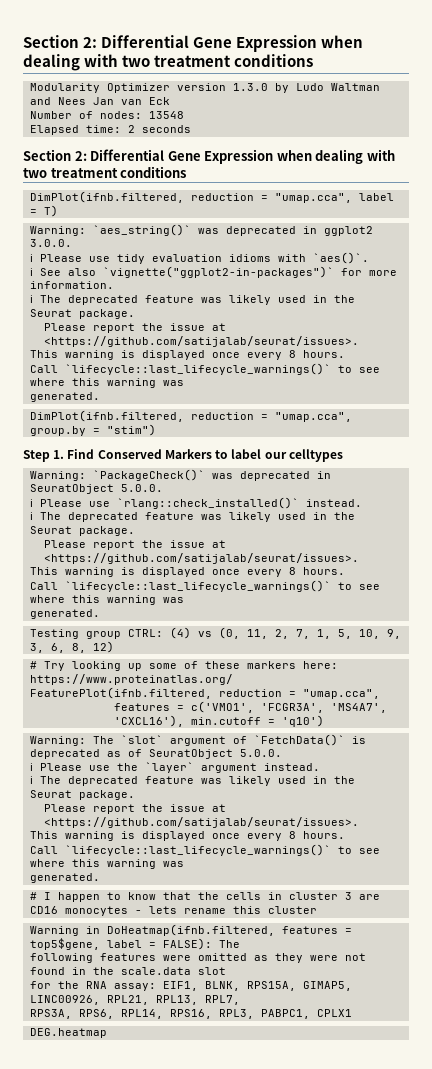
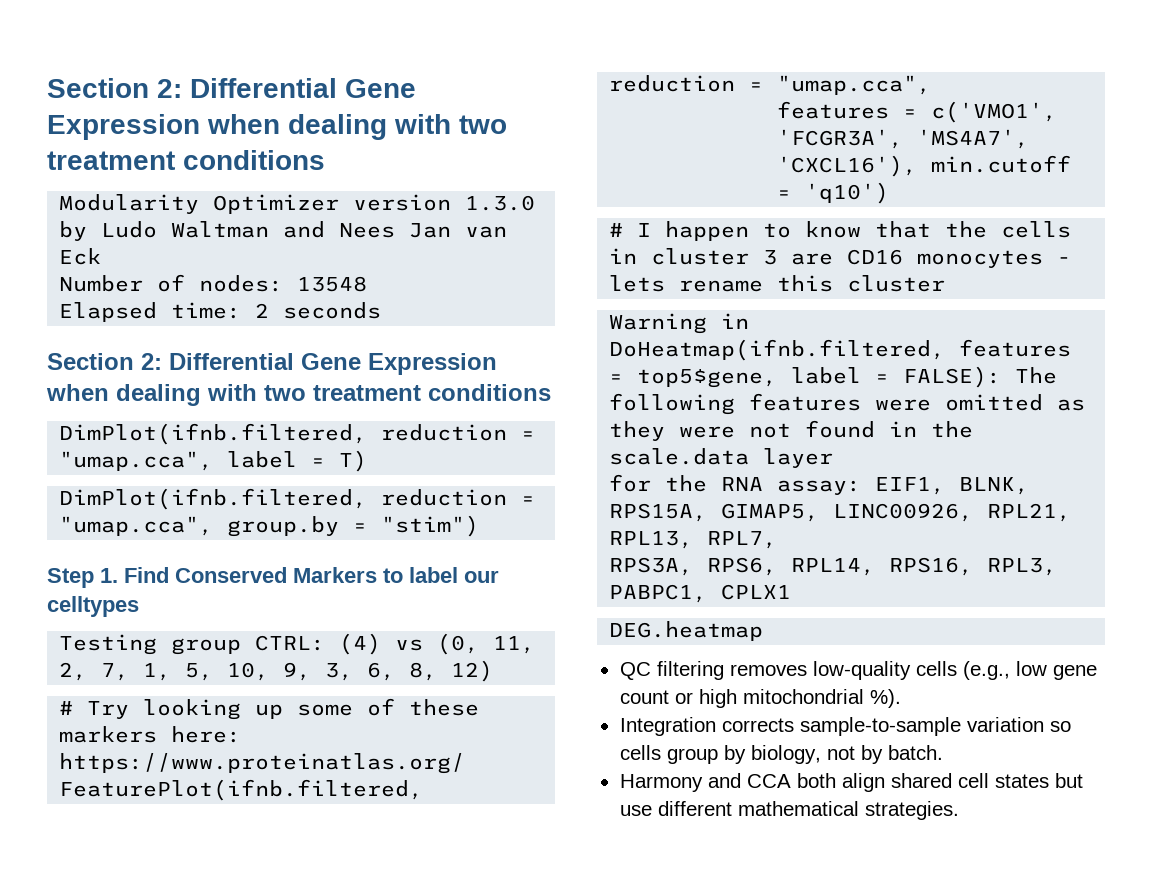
[29,224,373,236] [29,239,72,247] [29,252,369,264] [29,266,397,278] [29,281,114,289] [29,295,355,305] [29,309,135,319] [43,323,226,333] [43,336,359,347] [29,350,345,360] [29,363,380,375] [29,378,184,388] [29,392,100,402] // Warning: `aes_string()` was deprecated in ggplot2 3.0.0. // ℹ Please use tidy evaluation idioms with `aes()`. // ℹ See also `vignette("ggplot2-in-packages")` for more information. // ℹ The deprecated feature was likely used in the Seurat package. // Please report the issue at <https://github.com/satijalab/seurat/issues>. // This warning is displayed once every 8 hours. // Call `lifecycle::last_lifecycle_warnings()` to see where this warning was // generated. -> (368, 461) none
[29,469,331,481] [29,484,163,494] [29,497,362,509] [29,512,355,522] [29,526,135,536] [43,540,226,550] [43,553,359,564] [29,567,345,577] [29,580,380,592] [29,595,184,605] [29,609,100,619] // Warning: `PackageCheck()` was deprecated in SeuratObject 5.0.0. // ℹ Please use `rlang::check_installed()` instead. // ℹ The deprecated feature was likely used in the Seurat package. // Please report the issue at <https://github.com/satijalab/seurat/issues>. // This warning is displayed once every 8 hours. // Call `lifecycle::last_lifecycle_warnings()` to see where this warning was // generated. -> (139, 606) none
[29,734,366,746] [29,749,282,759] [29,762,320,773] [29,776,355,786] [29,790,135,800] [43,804,226,814] [43,817,359,828] [29,831,345,841] [29,844,380,856] [29,859,184,869] [29,873,100,883] // Warning: The `slot` argument of `FetchData()` is deprecated as of SeuratObject 5.0.0. // ℹ Please use the `layer` argument instead. // ℹ The deprecated feature was likely used in the Seurat package. // Please report the issue at <https://github.com/satijalab/seurat/issues>. // This warning is displayed once every 8 hours. // Call `lifecycle::last_lifecycle_warnings()` to see where this warning was // generated. -> (890, 193) none
[197,967,226,975] slot -> [763,448,834,468] layer
(107, 1033) none -> [619,661,1097,680] [619,689,901,708] [619,717,1071,736] [619,745,943,764] [619,773,1083,792] [619,801,959,820] // QC filtering removes low-quality cells (e.g., low gene count or high mitochondrial %). // Integration corrects sample-to-sample variation so cells group by biology, not by batch. // Harmony and CCA both align shared cell states but use different mathematical strategies.

